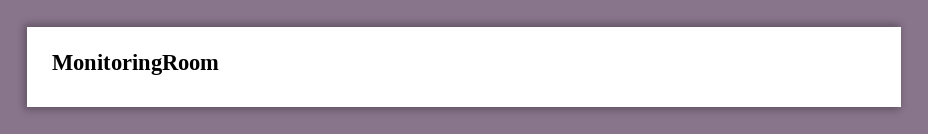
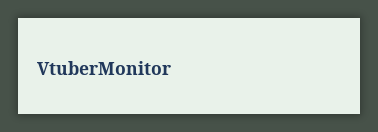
[52,54,219,75] MonitoringRoom -> [37,61,171,75] VtuberMonitor

